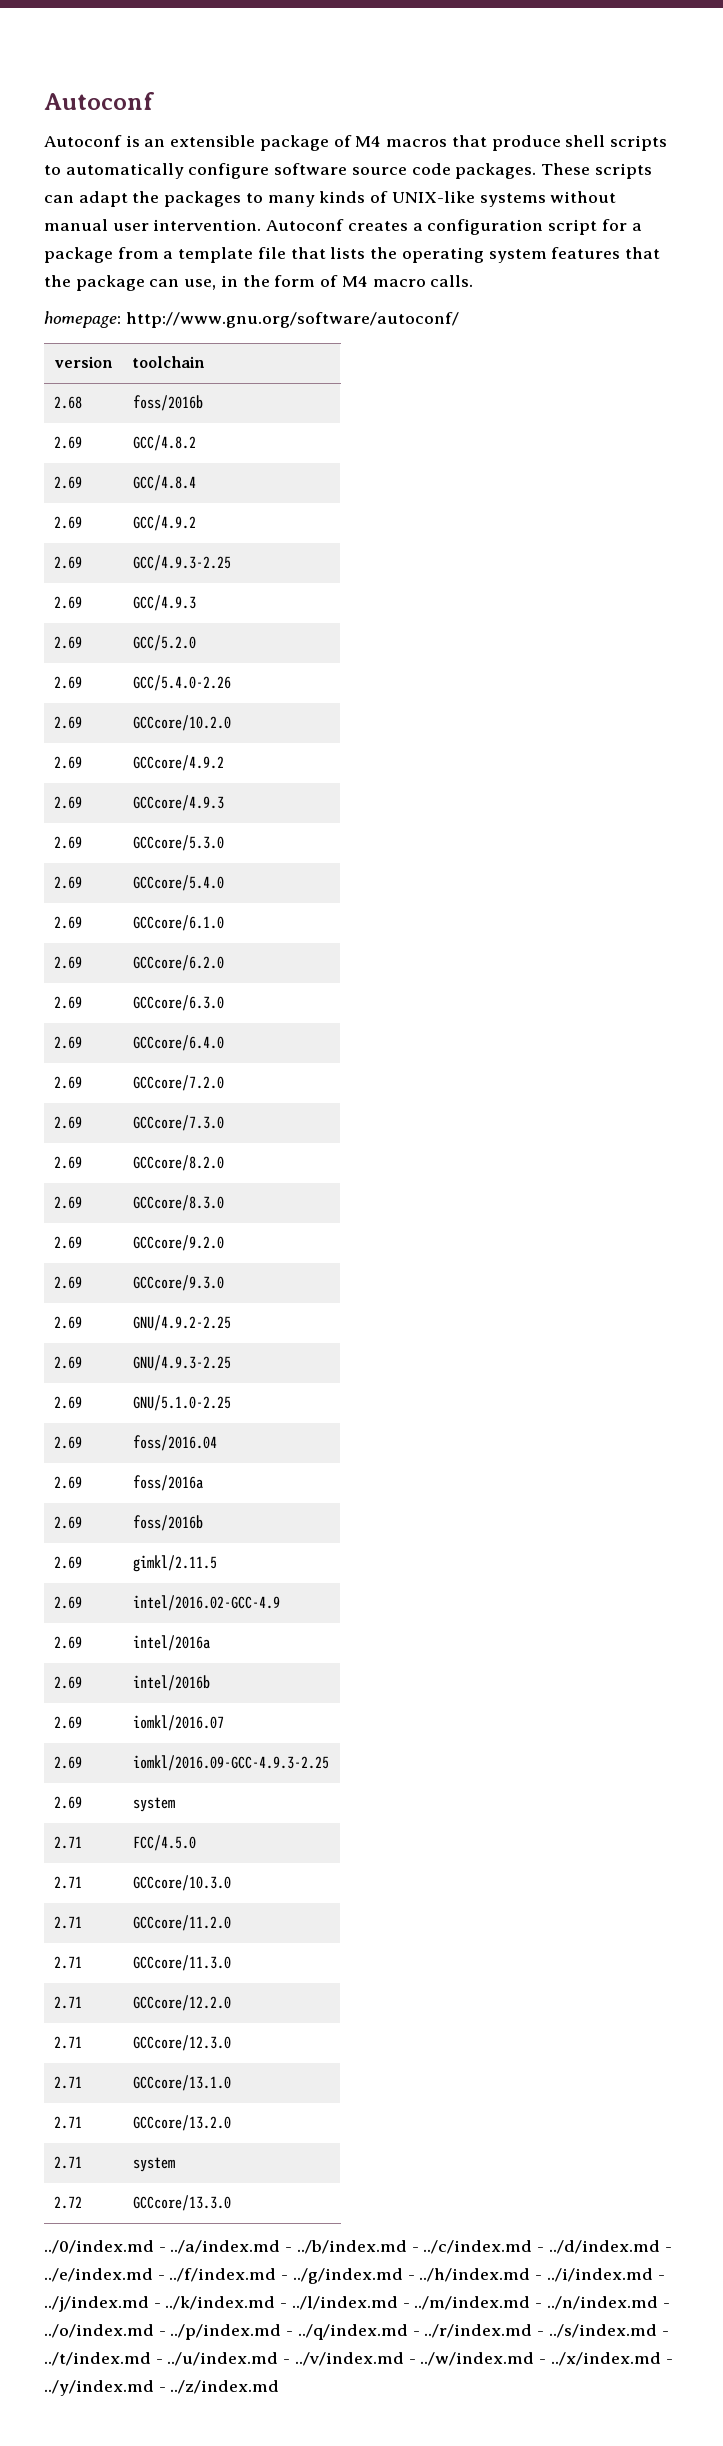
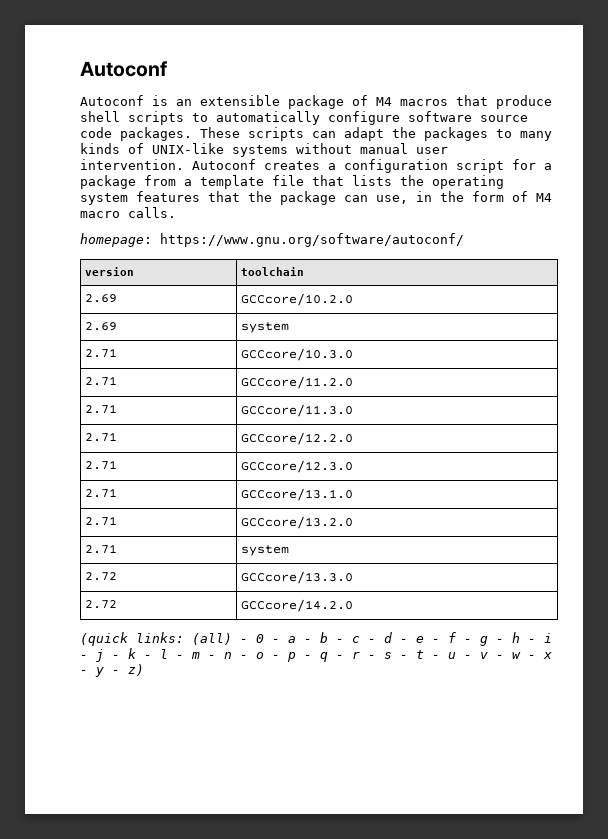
[125,312,459,328] http://www.gnu.org/software/autoconf/ -> [160,233,464,247] https://www.gnu.org/software/autoconf/
[54,396,83,409] [133,395,204,411] [54,436,83,449] [133,435,197,451] [54,476,83,489] [133,475,197,491] [54,516,83,529] [133,515,197,531] [54,556,83,569] [133,555,232,571] [54,596,83,609] [133,595,197,611] [54,636,83,649] [133,635,197,651] [54,676,83,689] [133,675,232,691] [54,716,83,729] [133,715,232,731] [54,756,83,769] [133,755,225,771] [54,796,83,809] [133,795,225,811] [54,836,83,849] [133,835,225,851] [54,876,83,889] [133,875,225,891] [54,916,83,929] [133,915,225,931] [54,956,83,969] [133,955,225,971] [54,996,83,1009] [133,995,225,1011] [54,1036,83,1049] [133,1035,225,1051] [54,1076,83,1089] [133,1075,225,1091] [54,1116,83,1129] [133,1115,225,1131] [54,1156,83,1169] [133,1155,225,1171] [54,1196,83,1209] [133,1195,225,1211] [54,1236,83,1249] [133,1235,225,1251] [54,1276,83,1289] [133,1275,225,1291] [54,1316,83,1329] [133,1315,232,1331] [54,1356,83,1369] [133,1355,232,1371] [54,1396,83,1409] [133,1395,232,1411] [54,1436,83,1449] [133,1435,218,1451] [54,1476,83,1489] [133,1475,204,1491] [54,1516,83,1529] [133,1515,204,1531] [54,1556,83,1569] [133,1555,218,1572] [54,1596,83,1609] [133,1595,281,1611] [54,1636,83,1649] [133,1635,211,1651] [54,1676,83,1689] [133,1675,211,1691] [54,1716,83,1729] [133,1715,225,1731] [54,1756,83,1769] [133,1755,330,1771] 2.68 | foss/2016b // 2.69 | GCC/4.8.2 // 2.69 | GCC/4.8.4 // 2.69 | GCC/4.9.2 // 2.69 | GCC/4.9.3-2.25 // 2.69 | GCC/4.9.3 // 2.69 | GCC/5.2.0 // 2.69 | GCC/5.4.0-2.26 // 2.69 | GCCcore/10.2.0 // 2.69 | GCCcore/4.9.2 // 2.69 | GCCcore/4.9.3 // 2.69 | GCCcore/5.3.0 // 2.69 | GCCcore/5.4.0 // 2.69 | GCCcore/6.1.0 // 2.69 | GCCcore/6.2.0 // 2.69 | GCCcore/6.3.0 // 2.69 | GCCcore/6.4.0 // 2.69 | GCCcore/7.2.0 // 2.69 | GCCcore/7.3.0 // 2.69 | GCCcore/8.2.0 // 2.69 | GCCcore/8.3.0 // 2.69 | GCCcore/9.2.0 // 2.69 | GCCcore/9.3.0 // 2.69 | GNU/4.9.2-2.25 // 2.69 | GNU/4.9.3-2.25 // 2.69 | GNU/5.1.0-2.25 // 2.69 | foss/2016.04 // 2.69 | foss/2016a // 2.69 | foss/2016b // 2.69 | gimkl/2.11.5 // 2.69 | intel/2016.02-GCC-4.9 // 2.69 | intel/2016a // 2.69 | intel/2016b // 2.69 | iomkl/2016.07 // 2.69 | iomkl/2016.09-GCC-4.9.3-2.25 -> [85,294,118,303] [241,293,354,306] 2.69 | GCCcore/10.2.0
[54,1836,83,1849] [133,1835,197,1851] // 2.71 | FCC/4.5.0 -> (290, 327) none
[44,2240,672,2254] [44,2268,665,2284] [44,2296,670,2312] [44,2324,669,2340] [44,2352,673,2366] [44,2380,280,2396] // ../0/index.md - ../a/index.md - ../b/index.md - ../c/index.md - ../d/index.md - ../e/index.md - ../f/index.md - ../g/index.md - ../h/index.md - ../i/index.md - ../j/index.md - ../k/index.md - ../l/index.md - ../m/index.md - ../n/index.md - ../o/index.md - ../p/index.md - ../q/index.md - ../r/index.md - ../s/index.md - ../t/index.md - ../u/index.md - ../v/index.md - ../w/index.md - ../x/index.md - ../y/index.md - ../z/index.md -> [85,600,118,609] [241,599,354,612] [80,632,552,646] [80,648,552,662] [80,664,144,677] // 2.72 | GCCcore/14.2.0 // (quick links: (all) - 0 - a - b - c - d - e - f - g - h - i - j - k - l - m - n - o - p - q - r - s - t - u - v - w - x - y - z)

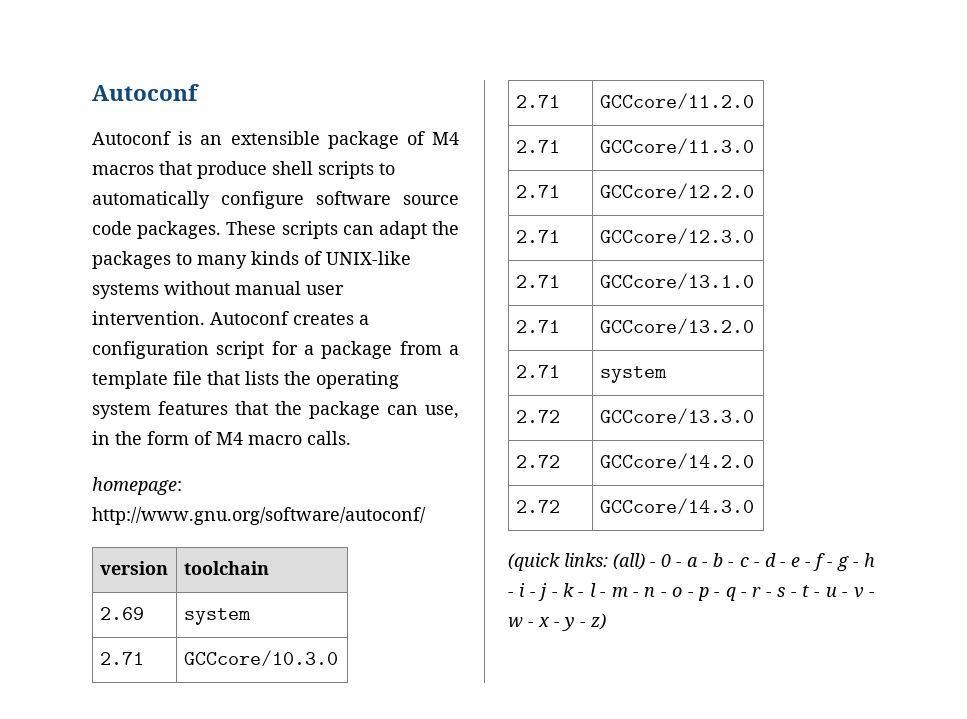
[160,233,464,247] https://www.gnu.org/software/autoconf/ -> [92,507,426,525] http://www.gnu.org/software/autoconf/
[85,294,118,303] [241,293,354,306] // 2.69 | GCCcore/10.2.0 -> (269, 568) none
(354, 605) none -> [515,500,560,513] [599,498,754,515] // 2.72 | GCCcore/14.3.0

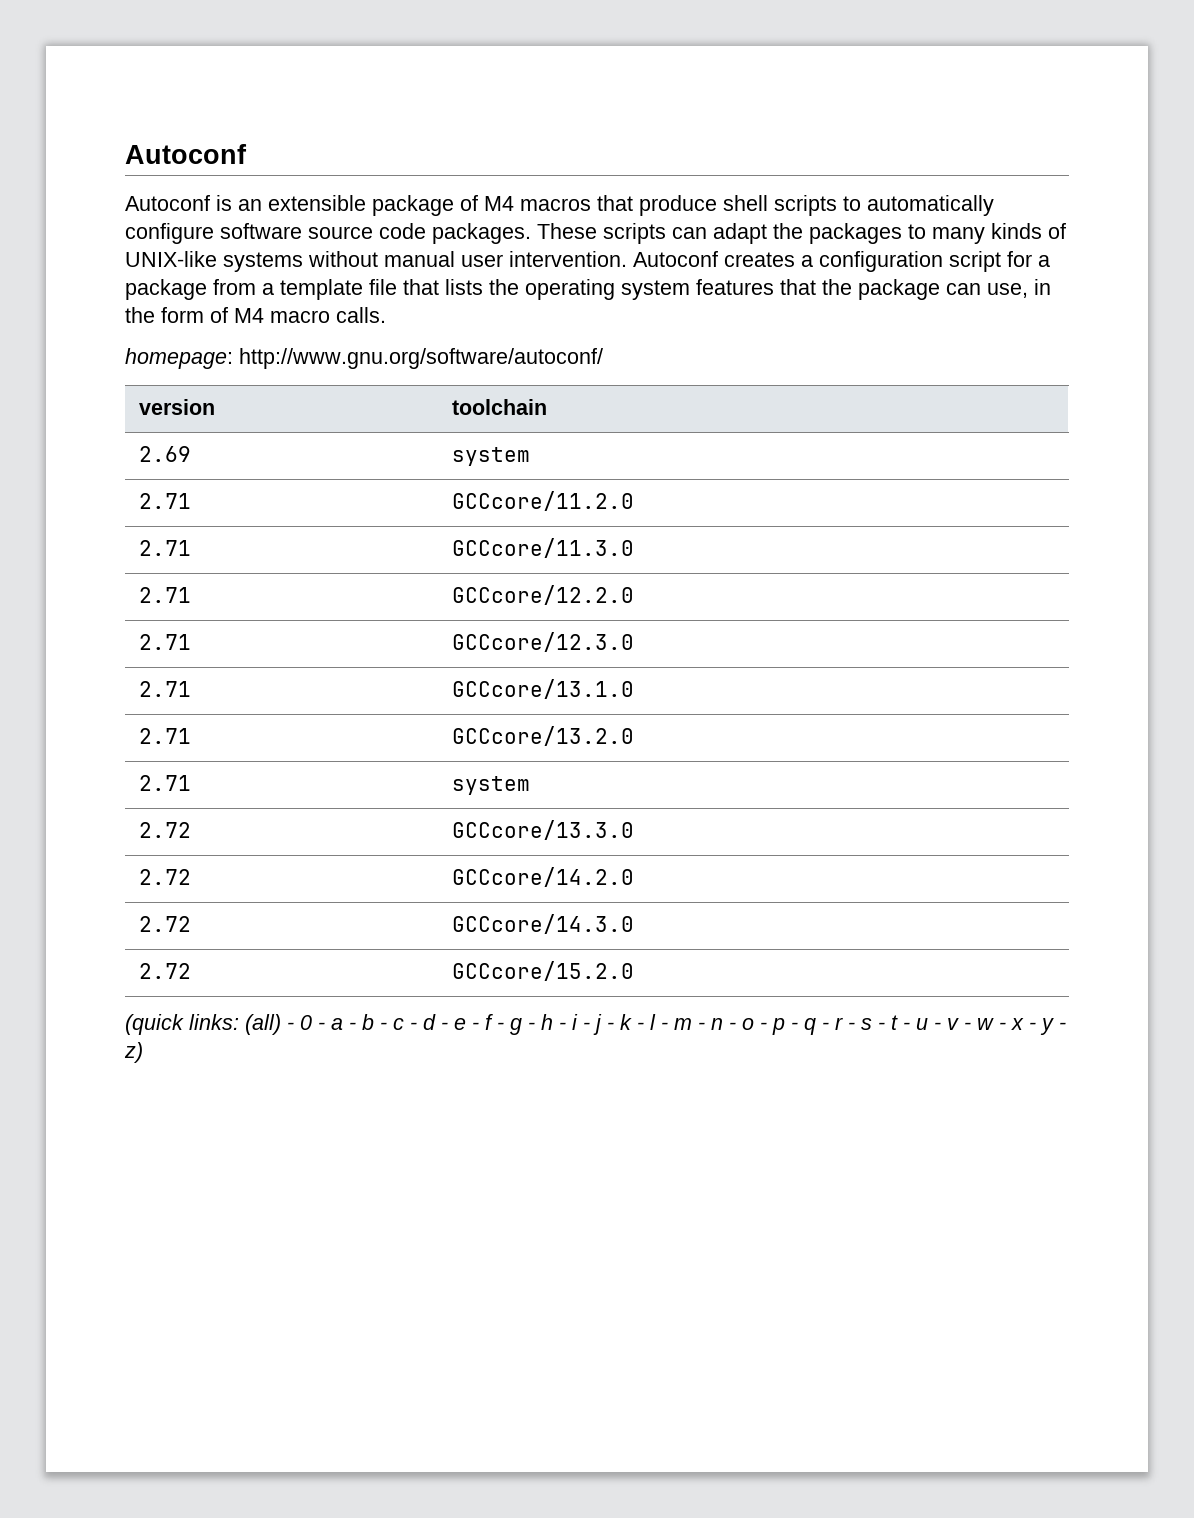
[99,652,144,665] [183,650,338,667] // 2.71 | GCCcore/10.3.0 -> (531, 456) none
(754, 506) none -> [139,963,192,979] [452,961,635,981] // 2.72 | GCCcore/15.2.0

